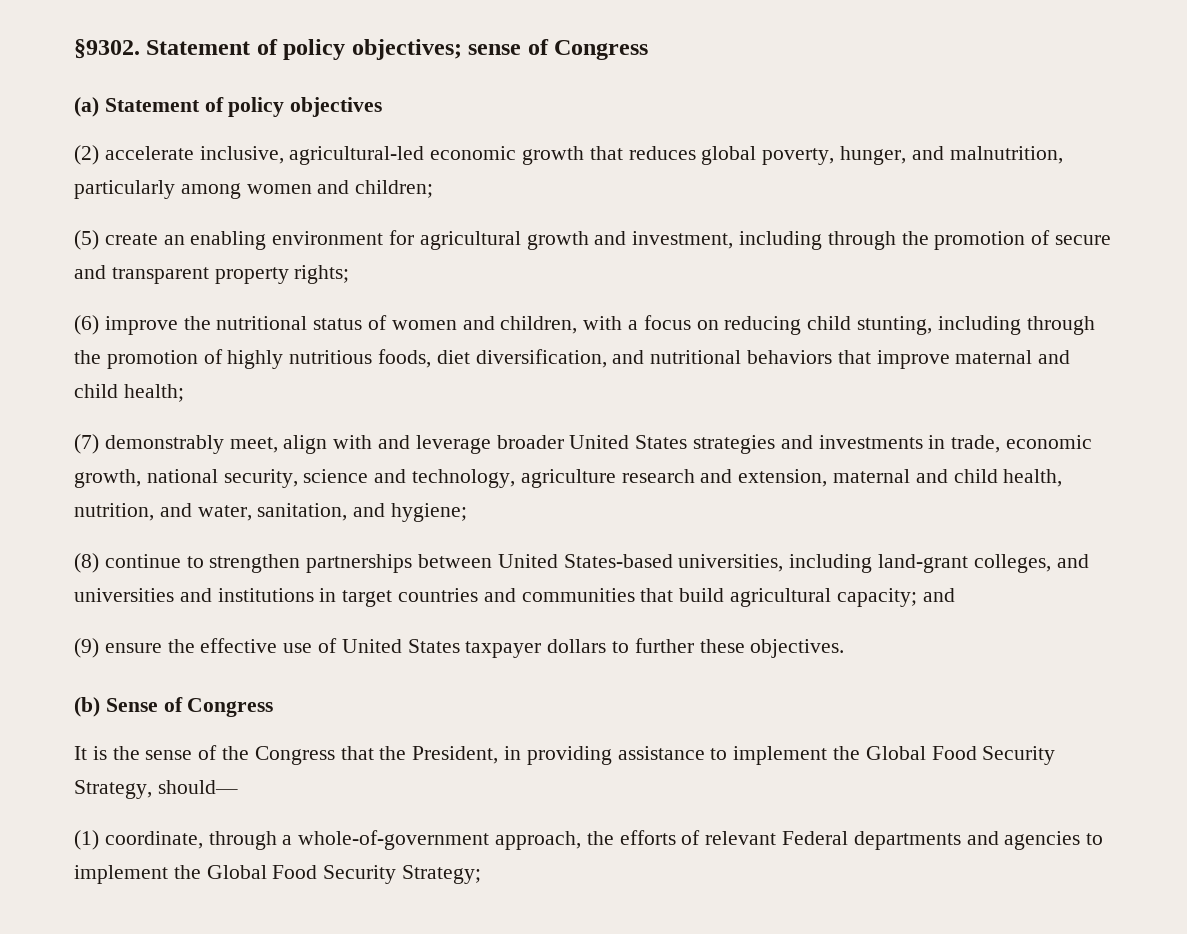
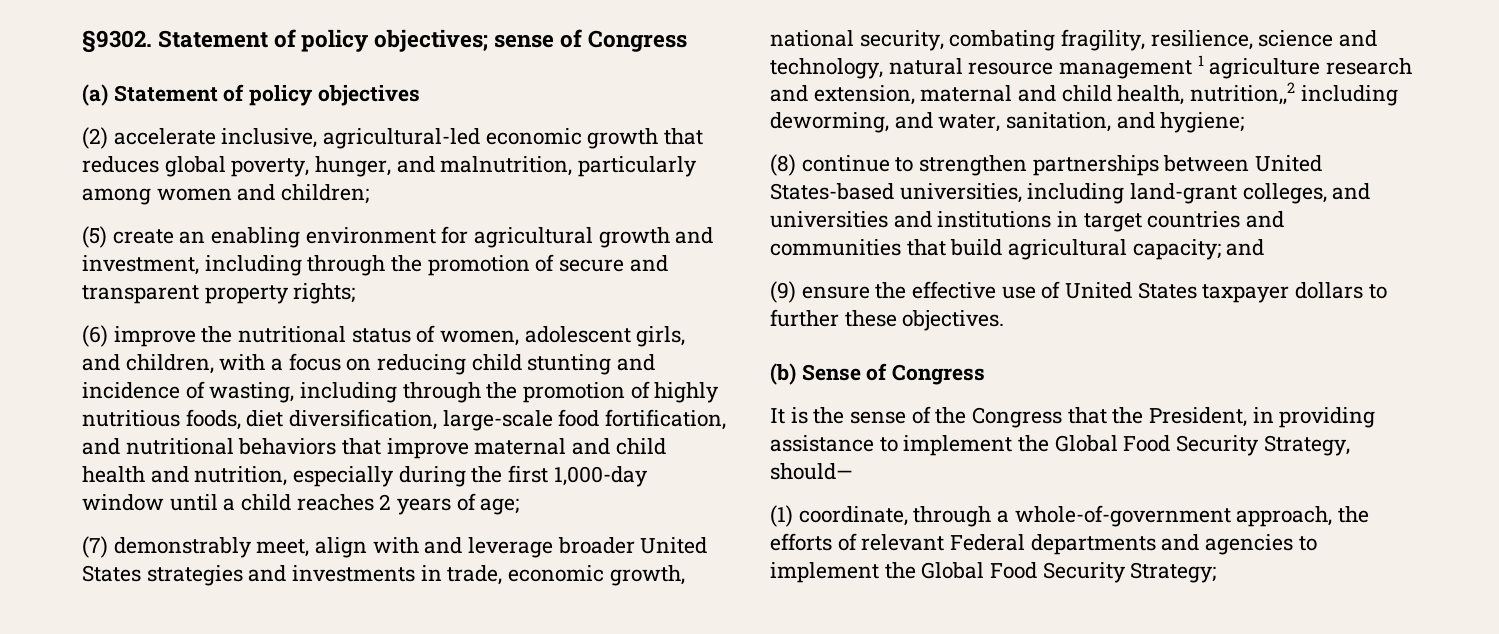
[391,320,457,330] women -> [440,326,686,347] women, adolescent girls,
[857,316,933,335] stunting, -> [527,354,656,375] [82,381,295,403] stunting and incidence of wasting,
(607, 358) none -> [442,409,727,431] large-scale food fortification,
[123,384,184,402] health; -> [82,465,648,487] [82,493,520,515] health and nutrition, especially during the first 1,000-day window until a child reaches 2 years of age;
[303,469,516,488] science and technology, -> [949,29,1378,51] [770,55,1204,79] combating fragility, resilience, science and technology, natural resource management 1
[74,503,154,521] nutrition, -> [1190,82,1398,106] [770,112,889,133] nutrition,,2 including deworming,

